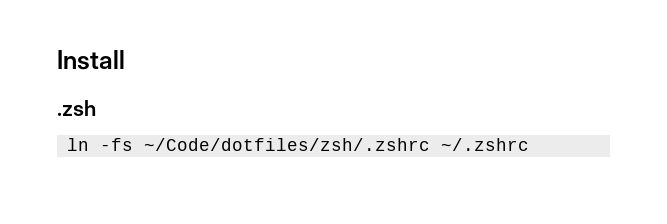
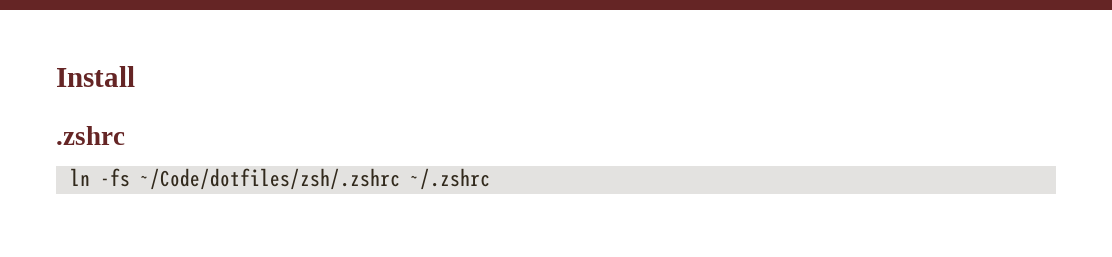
[57,100,96,116] .zsh -> [56,126,125,145] .zshrc

